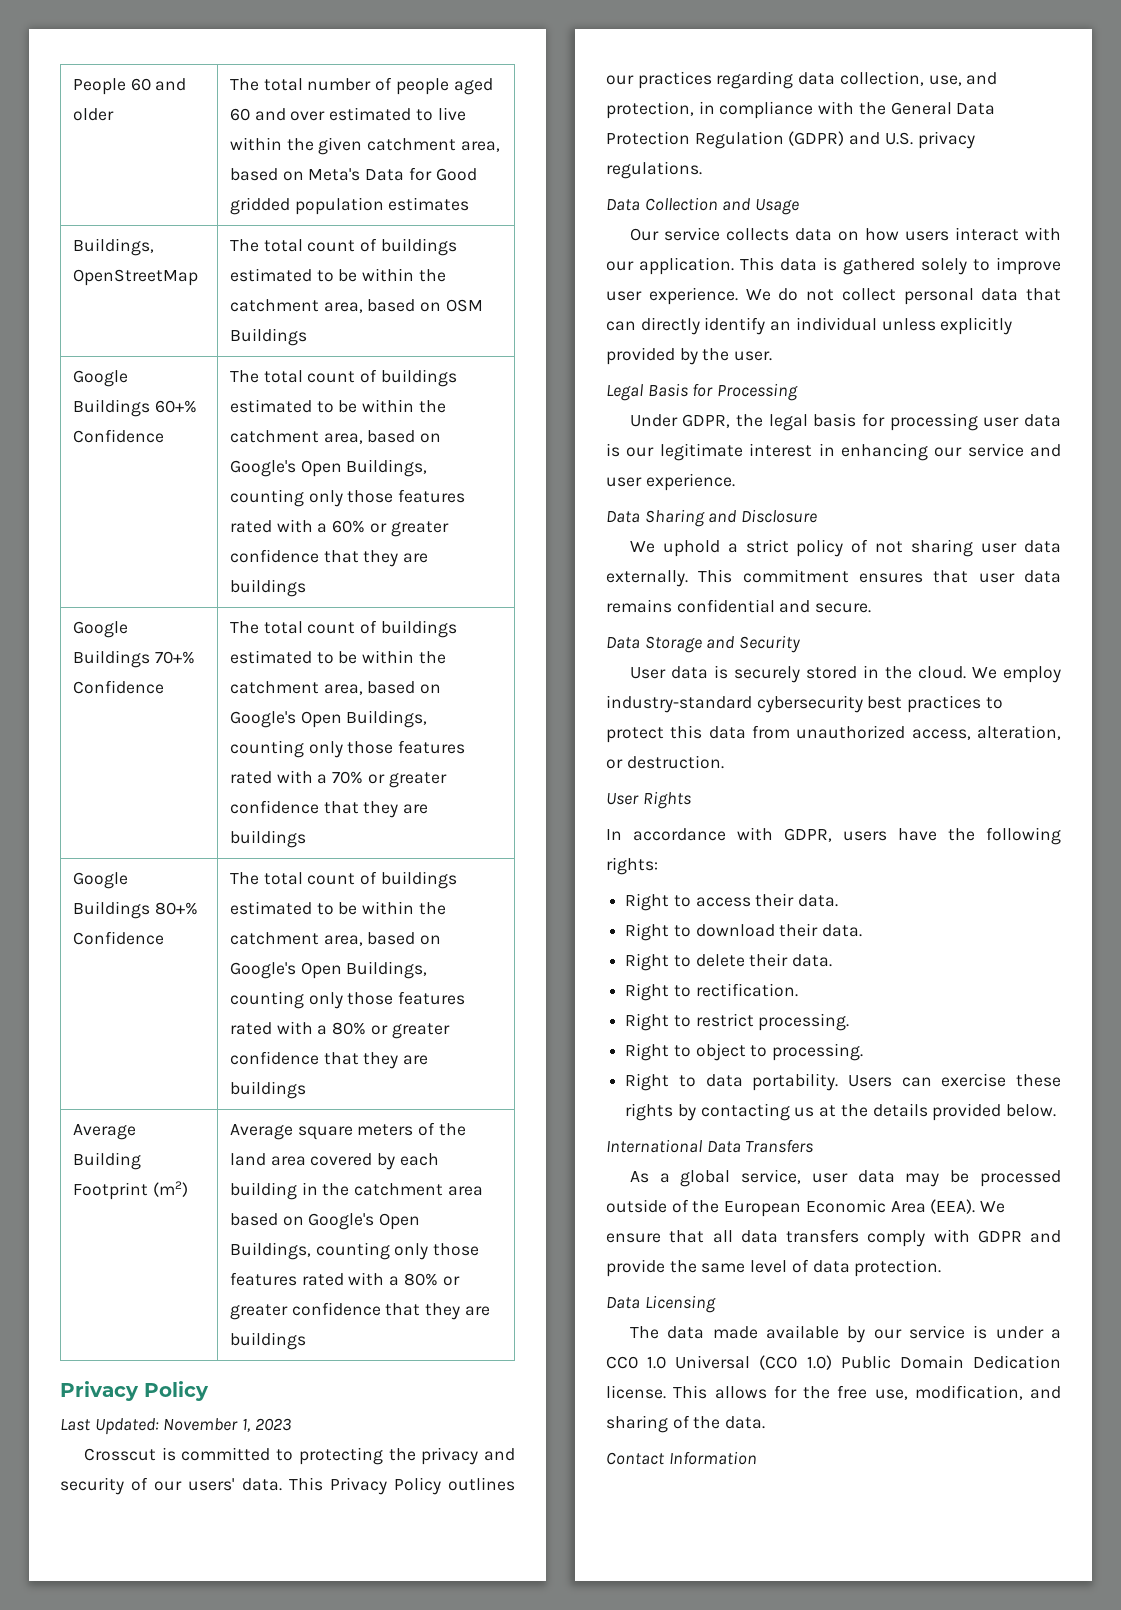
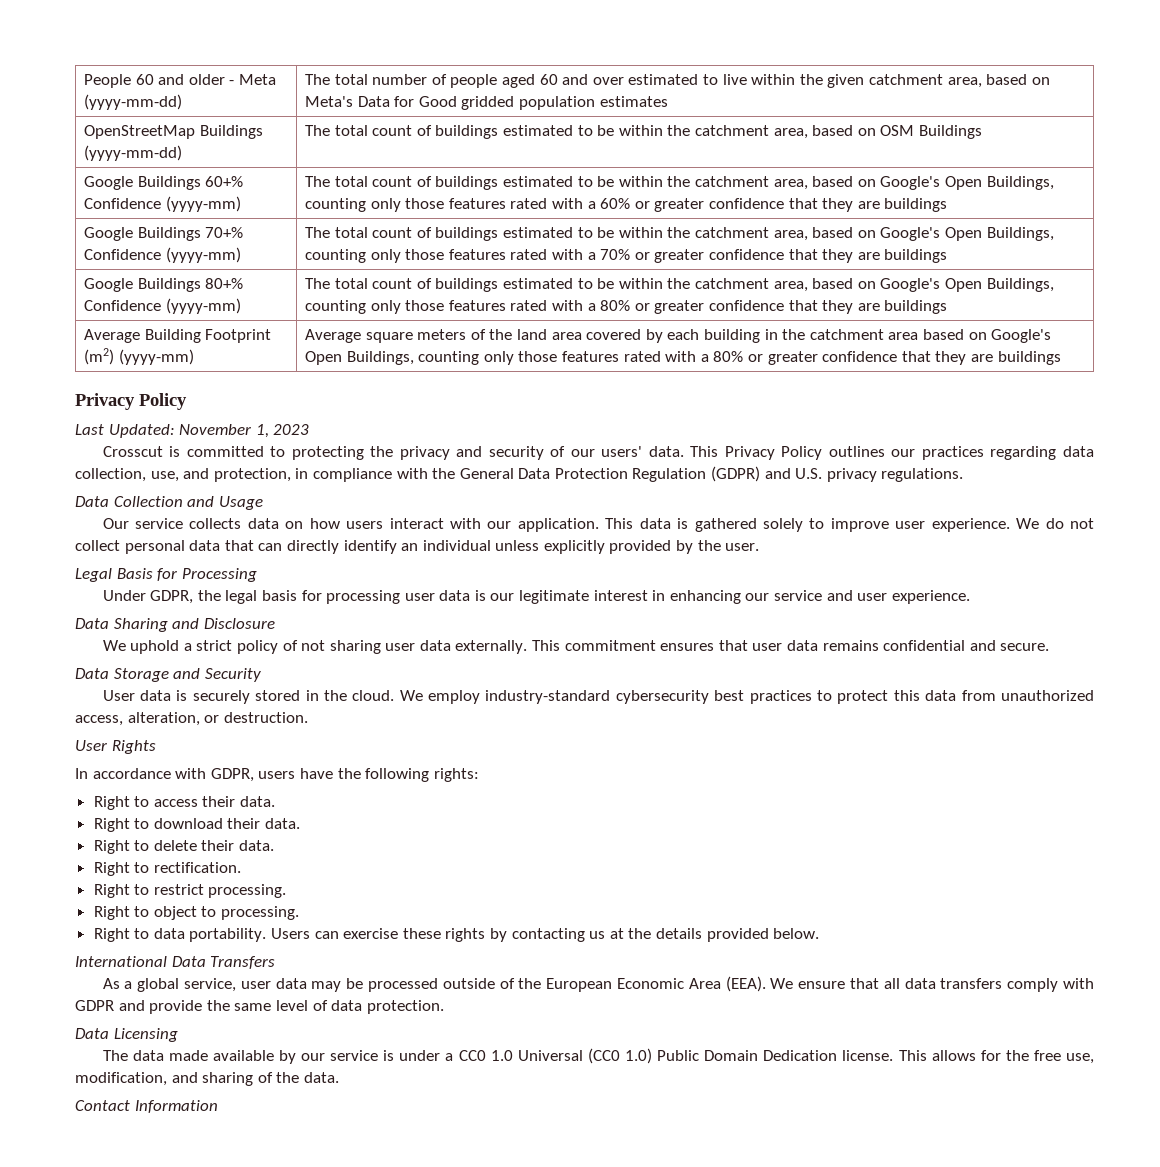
(114, 114) none -> [229,74,277,85] [84,94,183,110] - Meta (yyyy-mm-dd)
[72,238,154,256] Buildings, -> (668, 101) none
(198, 277) none -> [199,125,263,139] [84,145,183,161] Buildings (yyyy-mm-dd)
(164, 436) none -> [165,196,241,212] (yyyy-mm)
(164, 687) none -> [165,247,241,263] (yyyy-mm)
(164, 938) none -> [165,298,241,314] (yyyy-mm)
(188, 1189) none -> [118,349,194,365] (yyyy-mm)

